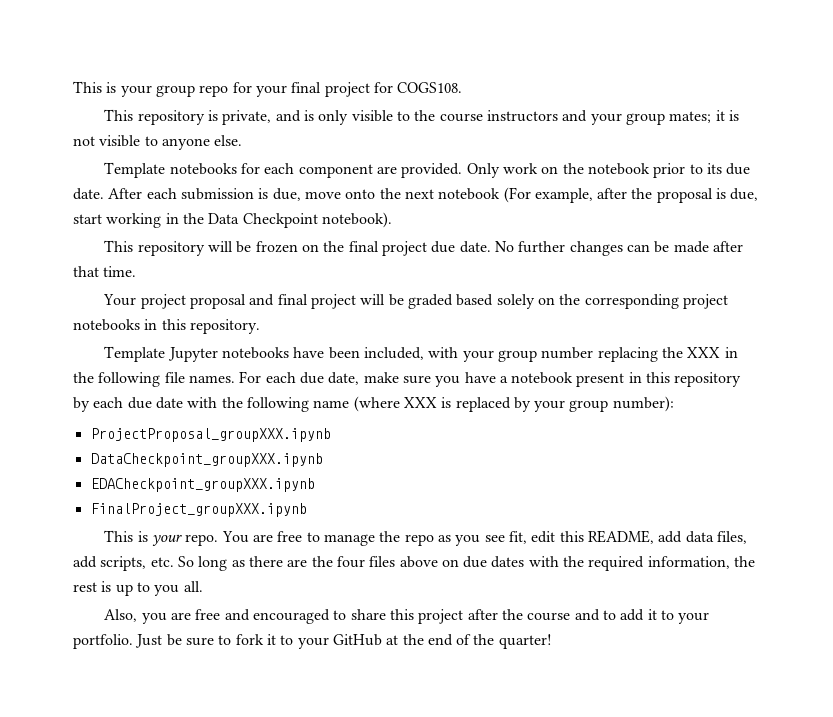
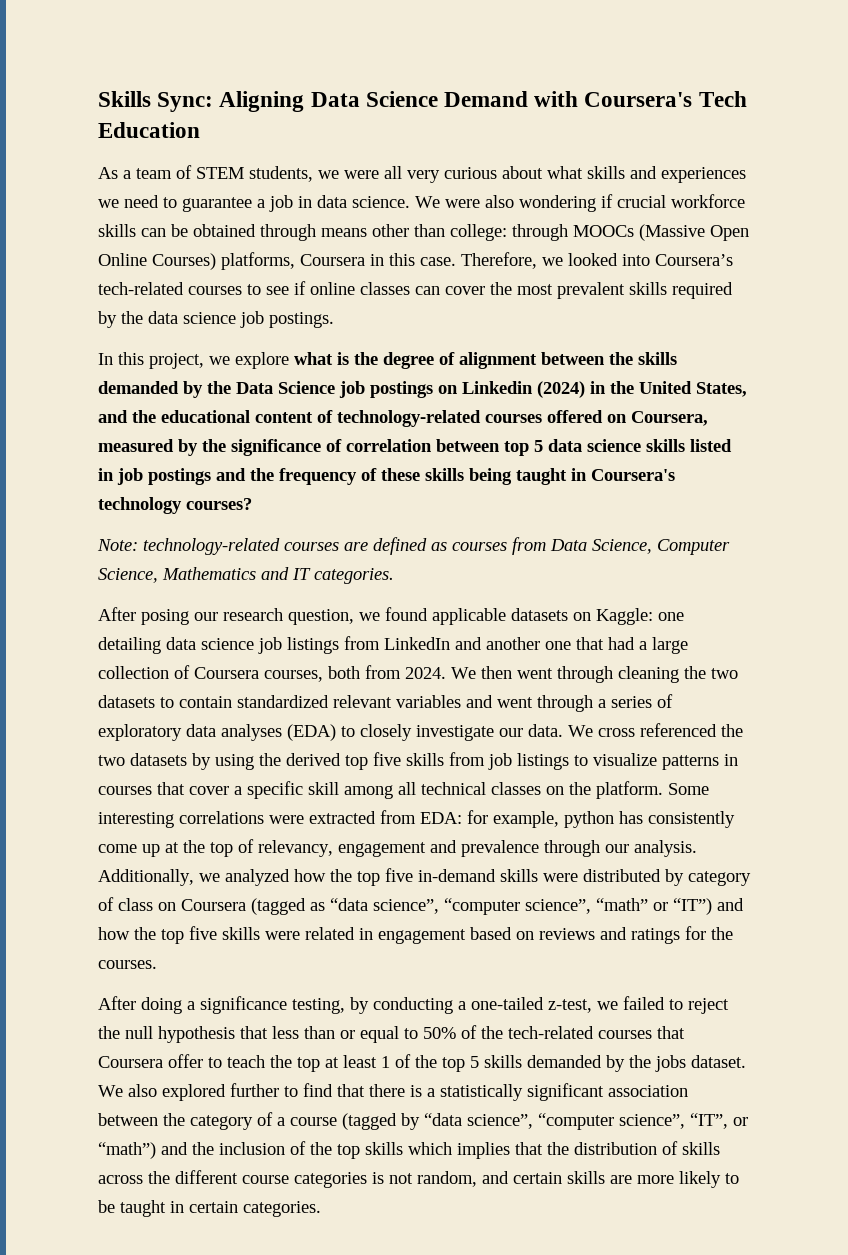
[73,81,463,97] [104,109,739,125] [73,135,243,150] [104,162,751,178] [73,187,759,203] [73,212,392,228] [104,240,743,256] [73,266,137,277] [103,294,728,309] [73,319,260,334] [104,346,738,362] [73,371,742,387] [73,396,674,412] [90,428,331,442] [90,453,323,467] [90,478,315,492] [90,503,307,517] [104,530,747,546] [73,556,756,571] [73,581,203,596] [104,609,710,624] [73,634,552,649] This is your group repo for your final project for COGS108. // This repository is private, and is only visible to the course instructors and your group mates; it is not visible to anyone else. // Template notebooks for each component are provided. Only work on the notebook prior to its due date. After each submission is due, move onto the next notebook (For example, after the proposal is due, start working in the Data Checkpoint notebook). // This repository will be frozen on the final project due date. No further changes can be made after that time. // Your project proposal and final project will be graded based solely on the corresponding project notebooks in this repository. // Template Jupyter notebooks have been included, with your group number replacing the XXX in the following file names. For each due date, make sure you have a notebook present in this repository by each due date with the following name (where XXX is replaced by your group number): // ProjectProposal_groupXXX.ipynb // DataCheckpoint_groupXXX.ipynb // EDACheckpoint_groupXXX.ipynb // FinalProject_groupXXX.ipynb // This is your repo. You are free to manage the repo as you see fit, edit this README, add data files, add scripts, etc. So long as there are the four files above on due dates with the required information, the rest is up to you all. // Also, you are free and encouraged to share this project after the course and to add it to your portfolio. Just be sure to fork it to your GitHub at the end of the quarter! -> [98,91,747,112] [98,122,200,138] [98,165,746,183] [98,194,745,212] [98,224,749,241] [98,252,733,270] [98,281,733,299] [98,311,334,328] [98,352,677,369] [98,381,747,398] [98,410,708,427] [98,439,732,456] [98,468,675,485] [98,497,252,514] [97,537,730,555] [98,567,394,584] [98,607,684,625] [98,636,688,654] [98,665,738,683] [98,694,673,712] [98,723,743,741] [98,752,738,770] [98,781,709,799] [98,810,735,828] [98,839,697,857] [98,868,751,886] [98,897,744,915] [98,926,733,944] [98,960,157,969] [98,996,729,1014] [98,1025,685,1043] [98,1054,746,1072] [98,1083,688,1101] [98,1112,748,1130] [98,1141,720,1159] [98,1170,739,1188] [98,1200,321,1217] Skills Sync: Aligning Data Science Demand with Coursera's Tech Education // As a team of STEM students, we were all very curious about what skills and experiences we need to guarantee a job in data science. We were also wondering if crucial workforce skills can be obtained through means other than college: through MOOCs (Massive Open Online Courses) platforms, Coursera in this case. Therefore, we looked into Coursera’s tech-related courses to see if online classes can cover the most prevalent skills required by the data science job postings. // In this project, we explore what is the degree of alignment between the skills demanded by the Data Science job postings on Linkedin (2024) in the United States, and the educational content of technology-related courses offered on Coursera, measured by the significance of correlation between top 5 data science skills listed in job postings and the frequency of these skills being taught in Coursera's technology courses? // Note: technology-related courses are defined as courses from Data Science, Computer Science, Mathematics and IT categories. // After posing our research question, we found applicable datasets on Kaggle: one detailing data science job listings from LinkedIn and another one that had a large collection of Coursera courses, both from 2024. We then went through cleaning the two datasets to contain standardized relevant variables and went through a series of exploratory data analyses (EDA) to closely investigate our data. We cross referenced the two datasets by using the derived top five skills from job listings to visualize patterns in courses that cover a specific skill among all technical classes on the platform. Some interesting correlations were extracted from EDA: for example, python has consistently come up at the top of relevancy, engagement and prevalence through our analysis. Additionally, we analyzed how the top five in-demand skills were distributed by category of class on Coursera (tagged as “data science”, “computer science”, “math” or “IT”) and how the top five skills were related in engagement based on reviews and ratings for the courses. // After doing a significance testing, by conducting a one-tailed z-test, we failed to reject the null hypothesis that less than or equal to 50% of the tech-related courses that Coursera offer to teach the top at least 1 of the top 5 skills demanded by the jobs dataset. We also explored further to find that there is a statistically significant association between the category of a course (tagged by “data science”, “computer science”, “IT”, or “math”) and the inclusion of the top skills which implies that the distribution of skills across the different course categories is not random, and certain skills are more likely to be taught in certain categories.

